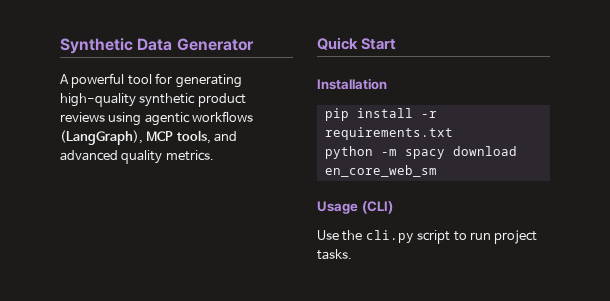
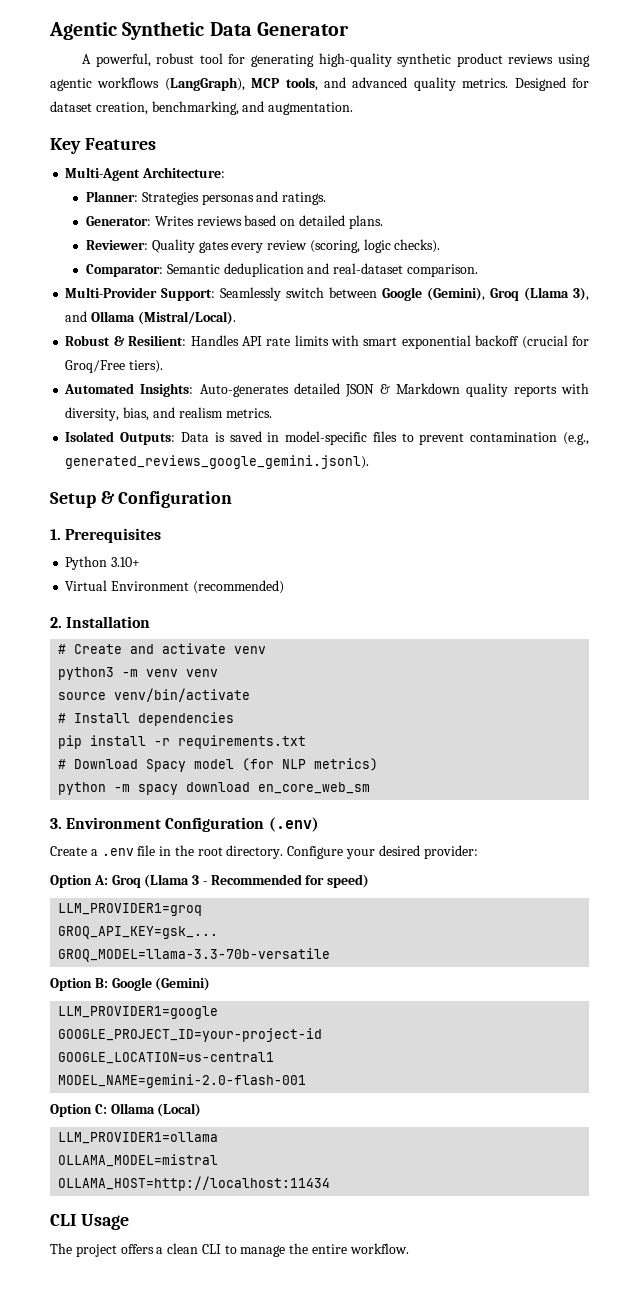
(60, 46) none -> [49,22,117,40] Agentic
[71,73,125,88] powerful -> [95,53,195,67] powerful, robust
[317,37,397,50] [317,78,387,90] [324,108,437,121] [324,127,453,140] // Quick Start // Installation // pip install -r requirements.txt -> [514,77,589,91] [50,101,354,115] [50,138,156,154] [65,167,226,181] [85,191,327,205] [85,215,383,229] [85,239,441,253] [85,263,478,277] [65,287,589,301] [65,311,236,325] [65,335,589,349] [65,360,164,373] [64,383,589,397] [65,407,272,421] [65,431,589,445] [65,455,370,469] [50,491,233,508] [50,528,162,543] [65,556,141,570] [65,580,284,594] [50,616,151,628] [58,643,267,654] [58,667,219,680] [58,688,251,702] [58,712,235,726] [58,735,307,749] [58,758,379,772] Designed for dataset creation, benchmarking, and augmentation. // Key Features // Multi-Agent Architecture: // Planner: Strategies personas and ratings. // Generator: Writes reviews based on detailed plans. // Reviewer: Quality gates every review (scoring, logic checks). // Comparator: Semantic deduplication and real-dataset comparison. // Multi-Provider Support: Seamlessly switch between Google (Gemini), Groq (Llama 3), and Ollama (Mistral/Local). // Robust & Resilient: Handles API rate limits with smart exponential backoff (crucial for Groq/Free tiers). // Automated Insights: Auto-generates detailed JSON & Markdown quality reports with diversity, bias, and realism metrics. // Isolated Outputs: Data is saved in model-specific files to prevent contamination (e.g., generated_reviews_google_gemini.jsonl). // Setup & Configuration // 1. Prerequisites // Python 3.10+ // Virtual Environment (recommended) // 2. Installation // # Create and activate venv // python3 -m venv venv // source venv/bin/activate // # Install dependencies // pip install -r requirements.txt // # Download Spacy model (for NLP metrics)
[317,201,393,214] [317,230,538,244] [317,249,352,260] Usage (CLI) // Use the cli.py script to run project tasks. -> [50,817,319,832] [50,845,478,859] [50,874,370,888] [58,903,203,916] [58,926,219,939] [58,948,331,962] [50,977,211,991] [58,1006,219,1019] [58,1028,323,1042] [58,1052,275,1064] [58,1074,307,1088] [50,1103,202,1117] [58,1132,219,1144] [58,1154,219,1167] [58,1176,331,1191] [50,1214,129,1230] [50,1243,409,1257] 3. Environment Configuration (.env) // Create a .env file in the root directory. Configure your desired provider: // Option A: Groq (Llama 3 - Recommended for speed) // LLM_PROVIDER1=groq // GROQ_API_KEY=gsk_... // GROQ_MODEL=llama-3.3-70b-versatile // Option B: Google (Gemini) // LLM_PROVIDER1=google // GOOGLE_PROJECT_ID=your-project-id // GOOGLE_LOCATION=us-central1 // MODEL_NAME=gemini-2.0-flash-001 // Option C: Ollama (Local) // LLM_PROVIDER1=ollama // OLLAMA_MODEL=mistral // OLLAMA_HOST=http://localhost:11434 // CLI Usage // The project offers a clean CLI to manage the entire workflow.

